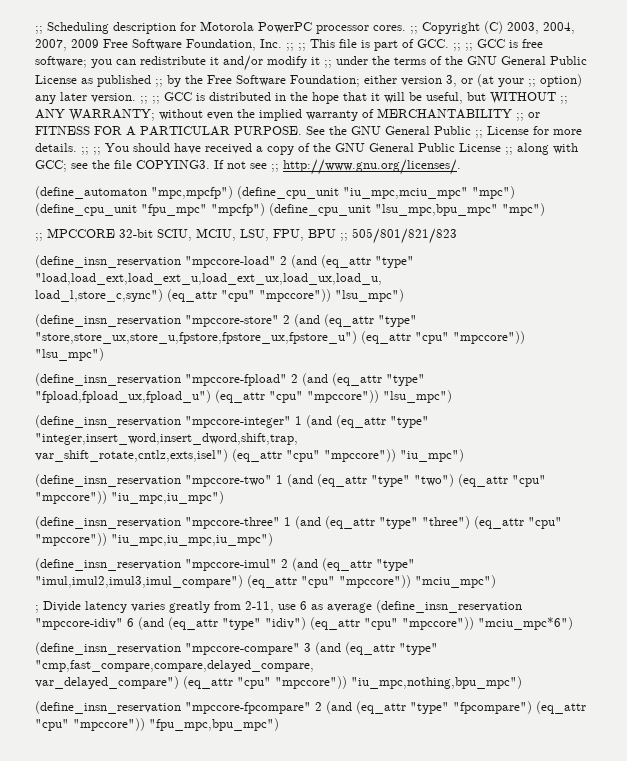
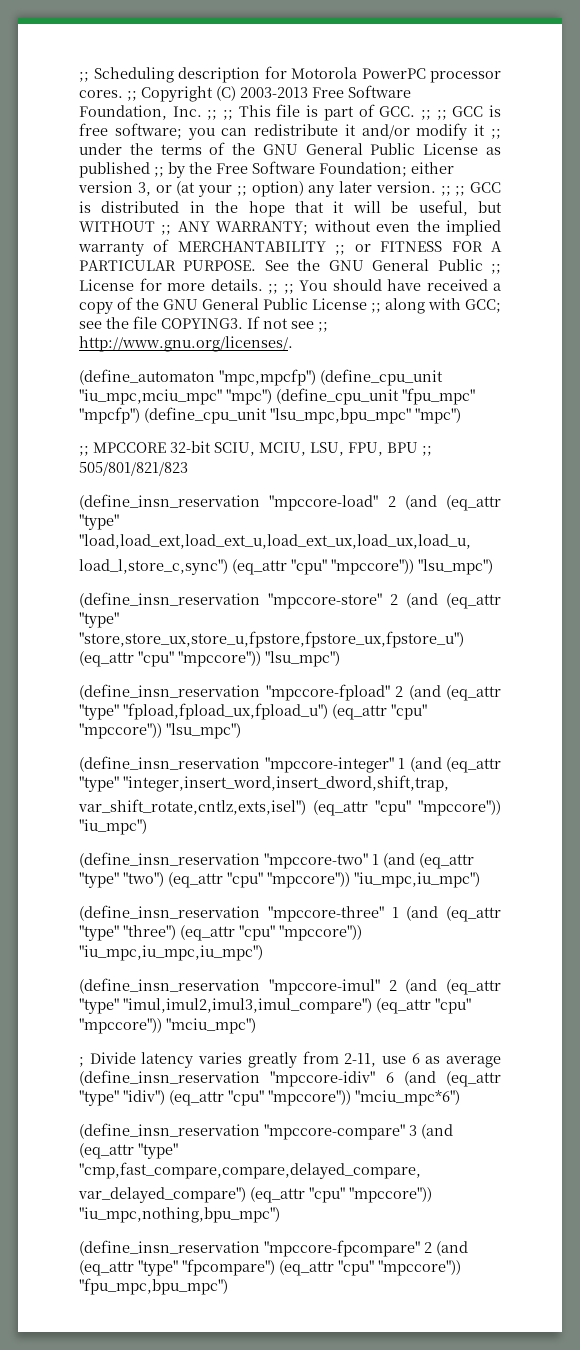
[507,22,575,34] [35,39,99,51] 2003, 2004, 2007, 2009 -> [240,87,308,98] 2003-2013

